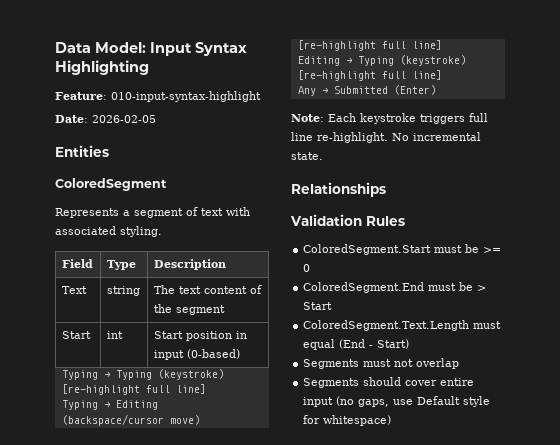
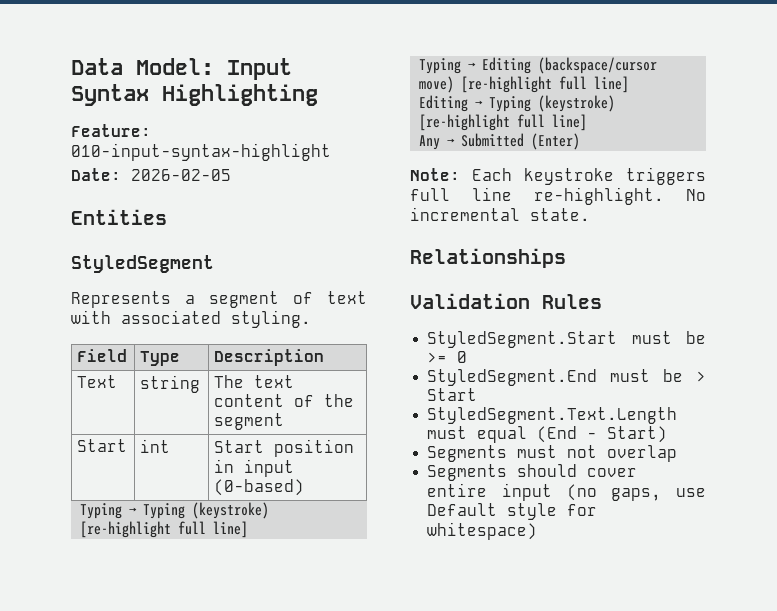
[55,178,167,191] ColoredSegment -> [71,255,214,273] StyledSegment
[303,244,432,255] ColoredSegment.Start -> [427,331,618,348] StyledSegment.Start
[303,282,425,293] ColoredSegment.End -> [427,369,598,386] StyledSegment.End
[303,320,470,331] ColoredSegment.Text.Length -> [427,407,678,424] StyledSegment.Text.Length

